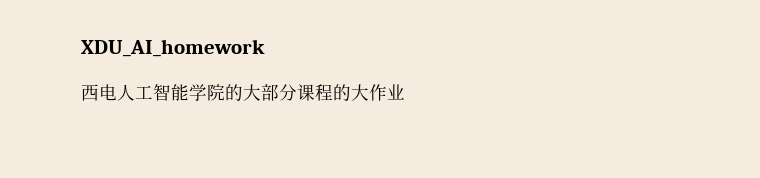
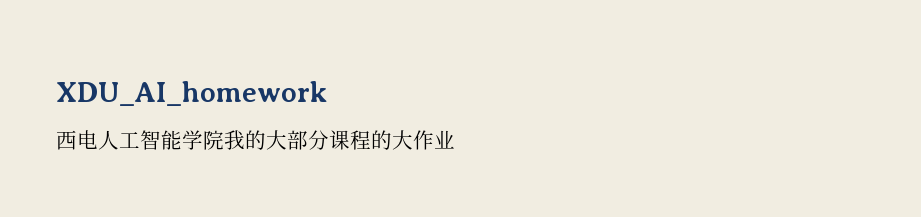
(225, 92) none -> [224,130,245,150] 我

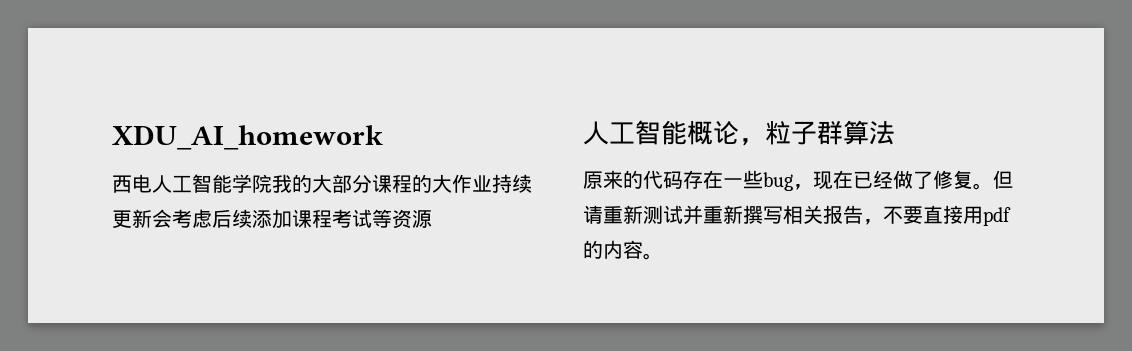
(455, 139) none -> [492,174,532,193] [112,209,432,229] [583,120,895,146] [583,170,1013,191] [583,205,1011,226] [583,240,663,260] 持续更新会考虑后续添加课程考试等资源 // 人工智能概论，粒子群算法 // 原来的代码存在一些bug，现在已经做了修复。但请重新测试并重新撰写相关报告，不要直接用pdf的内容。

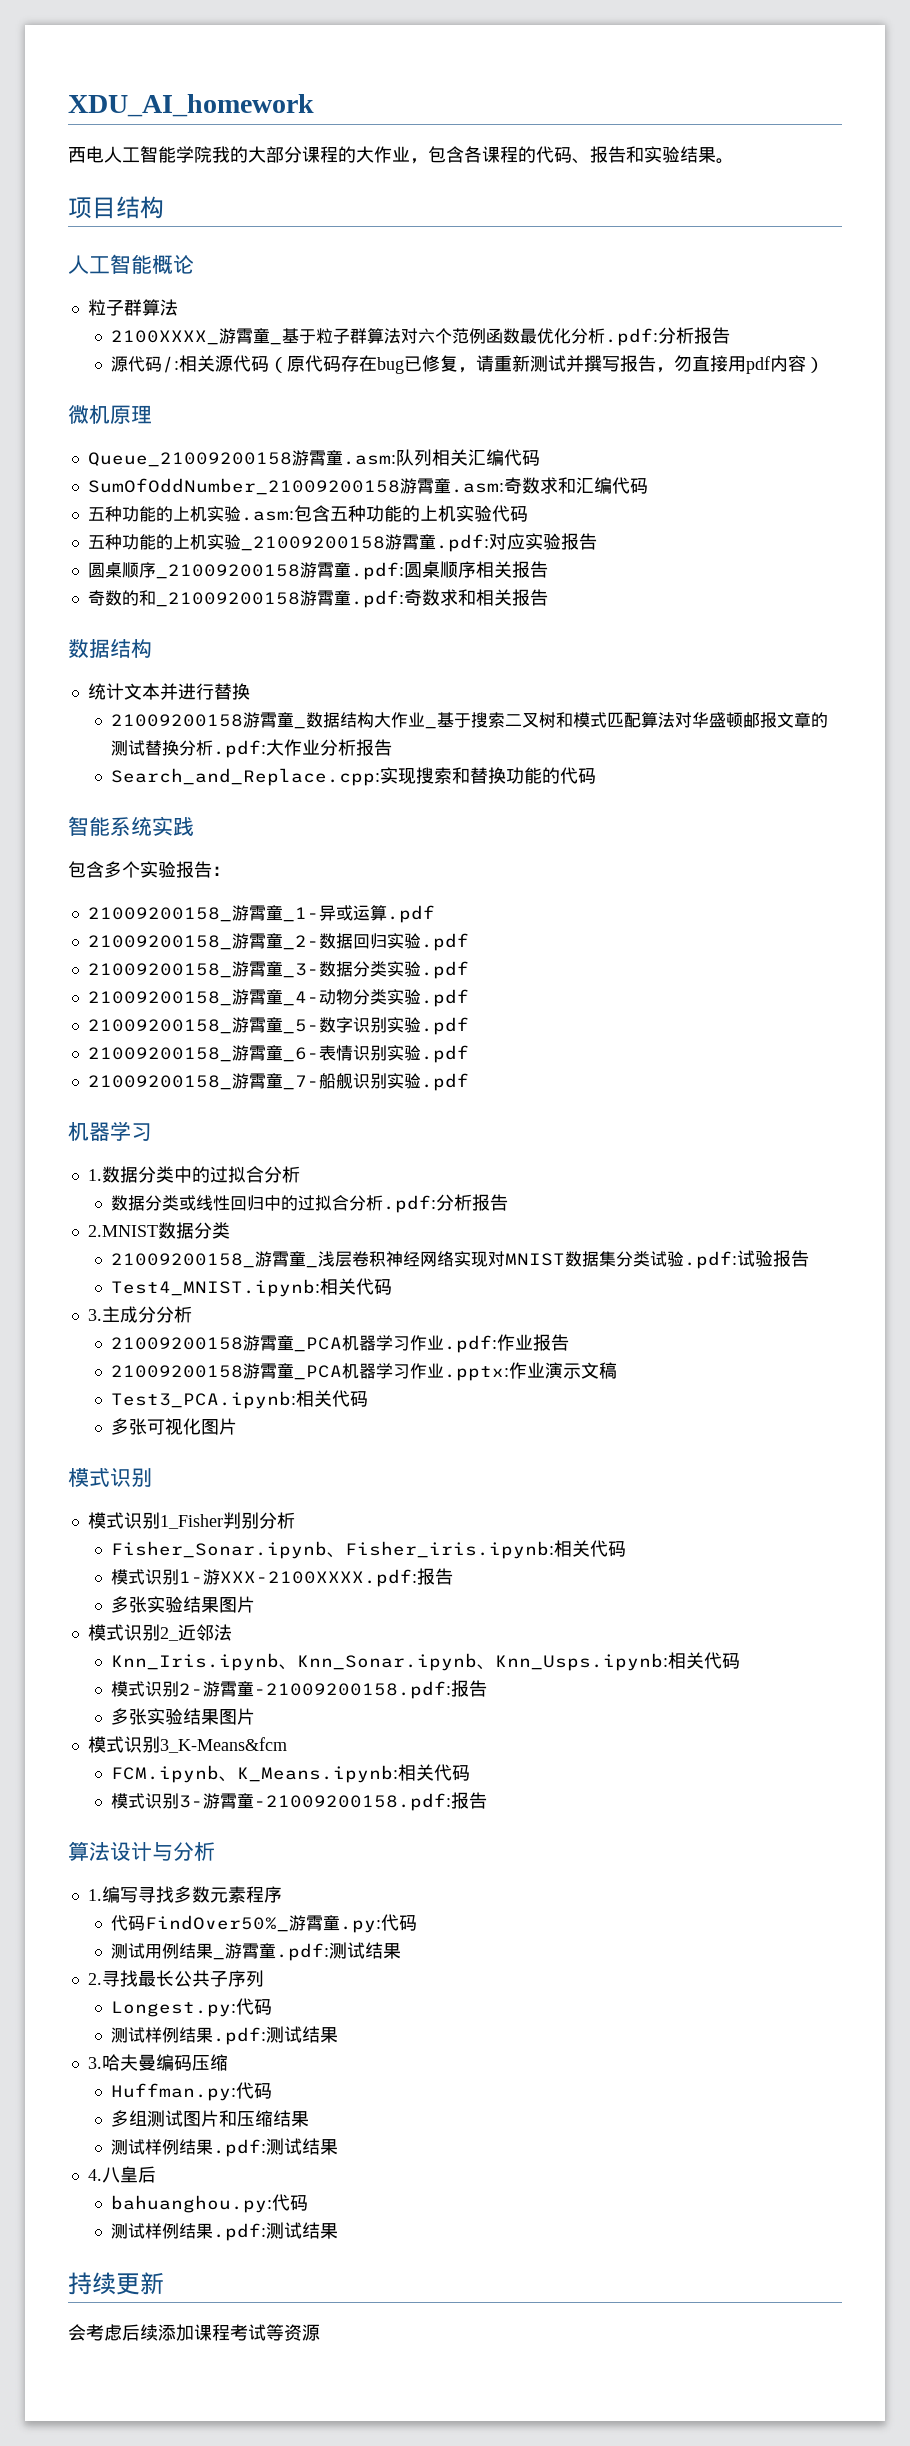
(492, 183) none -> [410,146,734,164] [68,196,164,219] [68,254,194,274] [87,299,178,316] [110,327,730,346] [110,355,824,374] [68,405,152,424] [87,449,540,467] [87,477,648,495] [87,505,528,522] [87,533,597,552] [87,561,548,580] [87,589,548,608] [68,639,152,658] [87,683,250,700] [110,712,828,729] [110,739,392,758] [110,767,596,786] [68,816,194,836] [68,861,230,878] [87,905,435,923] [87,933,469,951] [87,961,469,979] [87,989,469,1007] [87,1017,469,1035] [87,1045,469,1063] [87,1073,469,1091] [68,1121,152,1141] [87,1166,300,1183] [110,1194,508,1213] [87,1222,230,1239] [110,1250,809,1269] [110,1278,392,1297] [87,1306,192,1323] [110,1334,569,1353] [110,1362,617,1381] [110,1390,368,1409] [110,1418,237,1435] [68,1468,152,1487] [87,1512,295,1529] [110,1540,626,1559] [110,1568,453,1587] [110,1596,255,1613] [87,1624,232,1641] [110,1652,740,1671] [110,1680,487,1699] [110,1708,255,1725] [87,1736,287,1753] [110,1764,470,1783] [110,1792,487,1811] [68,1841,215,1862] [87,1886,282,1903] [110,1914,417,1933] [110,1942,401,1961] [87,1970,264,1987] [110,1998,272,2017] [110,2026,338,2045] [87,2054,228,2071] [110,2082,272,2101] [110,2110,309,2127] [110,2138,338,2157] [87,2166,156,2183] [110,2194,308,2213] [110,2222,338,2241] ，包含各课程的代码、报告和实验结果。 // 项目结构 // 人工智能概论 // 粒子群算法 // 2100XXXX_游霄童_基于粒子群算法对六个范例函数最优化分析.pdf:分析报告 // 源代码/:相关源代码（原代码存在bug已修复，请重新测试并撰写报告，勿直接用pdf内容） // 微机原理 // Queue_21009200158游霄童.asm:队列相关汇编代码 // SumOfOddNumber_21009200158游霄童.asm:奇数求和汇编代码 // 五种功能的上机实验.asm:包含五种功能的上机实验代码 // 五种功能的上机实验_21009200158游霄童.pdf:对应实验报告 // 圆桌顺序_21009200158游霄童.pdf:圆桌顺序相关报告 // 奇数的和_21009200158游霄童.pdf:奇数求和相关报告 // 数据结构 // 统计文本并进行替换 // 21009200158游霄童_数据结构大作业_基于搜索二叉树和模式匹配算法对华盛顿邮报文章的测试替换分析.pdf:大作业分析报告 // Search_and_Replace.cpp:实现搜索和替换功能的代码 // 智能系统实践 // 包含多个实验报告： // 21009200158_游霄童_1-异或运算.pdf // 21009200158_游霄童_2-数据回归实验.pdf // 21009200158_游霄童_3-数据分类实验.pdf // 21009200158_游霄童_4-动物分类实验.pdf // 21009200158_游霄童_5-数字识别实验.pdf // 21009200158_游霄童_6-表情识别实验.pdf // 21009200158_游霄童_7-船舰识别实验.pdf // 机器学习 // 1.数据分类中的过拟合分析 // 数据分类或线性回归中的过拟合分析.pdf:分析报告 // 2.MNIST数据分类 // 21009200158_游霄童_浅层卷积神经网络实现对MNIST数据集分类试验.pdf:试验报告 // Test4_MNIST.ipynb:相关代码 // 3.主成分分析 // 21009200158游霄童_PCA机器学习作业.pdf:作业报告 // 21009200158游霄童_PCA机器学习作业.pptx:作业演示文稿 // Test3_PCA.ipynb:相关代码 // 多张可视化图片 // 模式识别 // 模式识别1_Fisher判别分析 // Fisher_Sonar.ipynb、Fisher_iris.ipynb:相关代码 // 模式识别1-游XXX-2100XXXX.pdf:报告 // 多张实验结果图片 // 模式识别2_近邻法 // Knn_Iris.ipynb、Knn_Sonar.ipynb、Knn_Usps.ipynb:相关代码 // 模式识别2-游霄童-21009200158.pdf:报告 // 多张实验结果图片 // 模式识别3_K-Means&fcm // FCM.ipynb、K_Means.ipynb:相关代码 // 模式识别3-游霄童-21009200158.pdf:报告 // 算法设计与分析 // 1.编写寻找多数元素程序 // 代码FindOver50%_游霄童.py:代码 // 测试用例结果_游霄童.pdf:测试结果 // 2.寻找最长公共子序列 // Longest.py:代码 // 测试样例结果.pdf:测试结果 // 3.哈夫曼编码压缩 // Huffman.py:代码 // 多组测试图片和压缩结果 // 测试样例结果.pdf:测试结果 // 4.八皇后 // bahuanghou.py:代码 // 测试样例结果.pdf:测试结果 //
(152, 218) none -> (164, 2283) //
[583,120,895,146] [583,170,1013,191] [583,205,1011,226] [583,240,663,260] // 人工智能概论，粒子群算法 // 原来的代码存在一些bug，现在已经做了修复。但请重新测试并重新撰写相关报告，不要直接用pdf的内容。 -> (320, 2332) none

